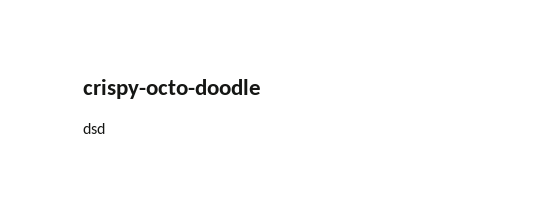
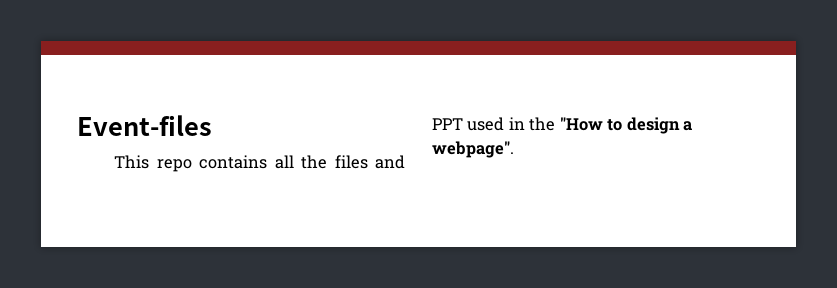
[83,79,261,99] [83,123,105,134] crispy-octo-doodle // dsd -> [77,115,212,136] [114,155,405,172] [432,117,693,134] [432,141,514,158] Event-files // This repo contains all the files and PPT used in the "How to design a webpage".

